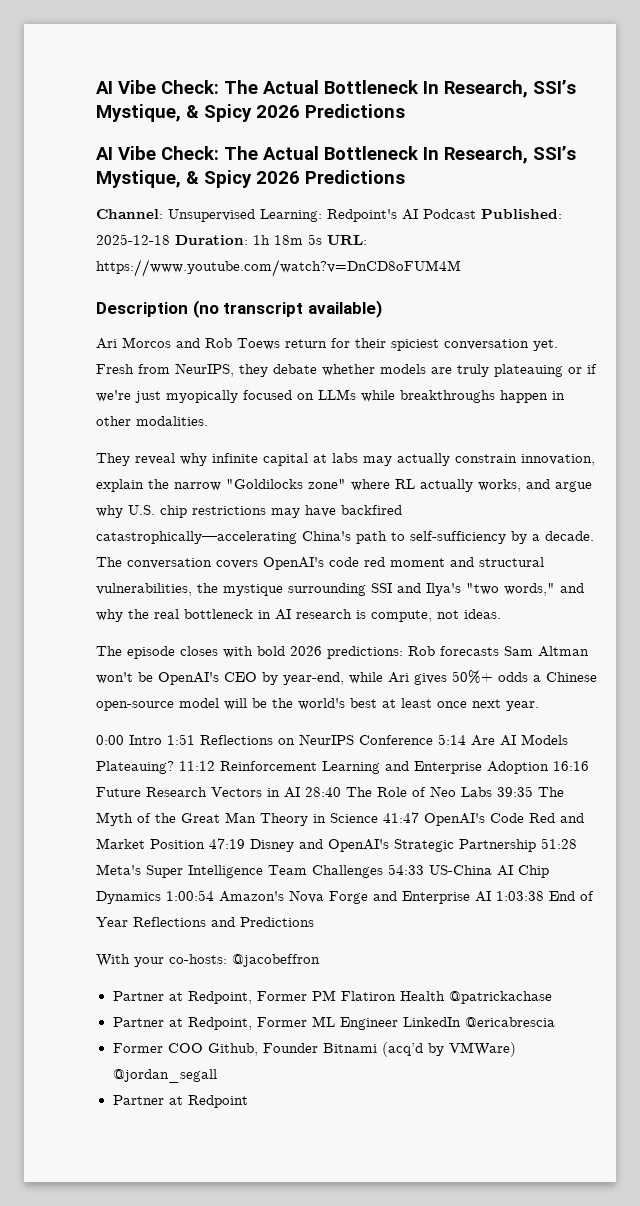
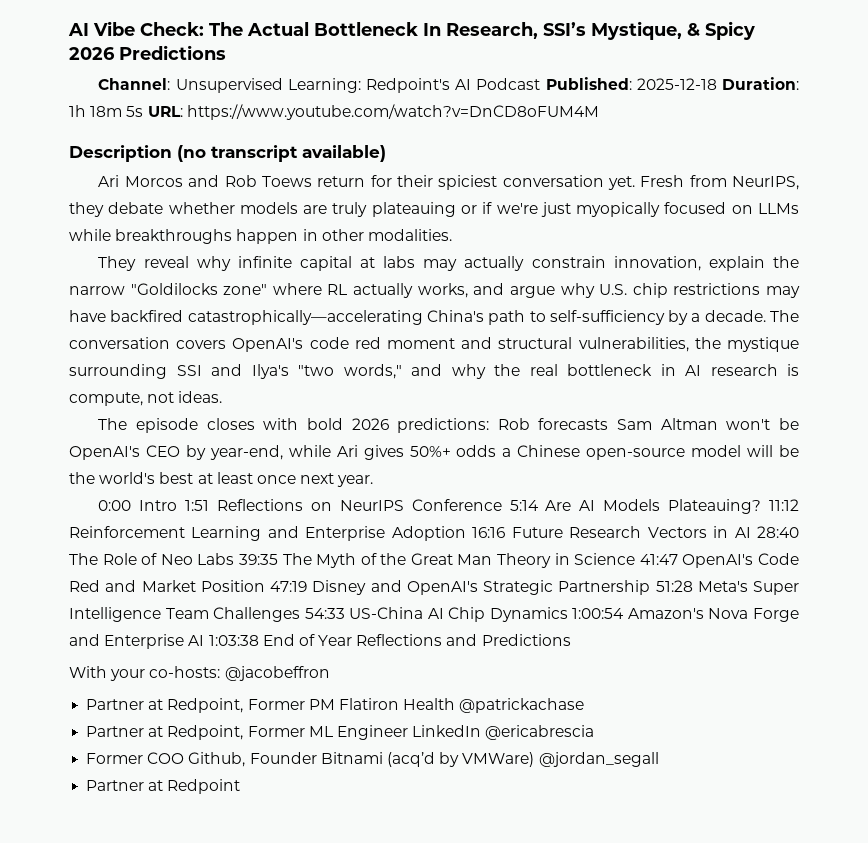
[96,146,576,164] [96,170,405,188] // AI Vibe Check: The Actual Bottleneck In Research, SSI’s Mystique, & Spicy 2026 Predictions -> (226, 52) none

